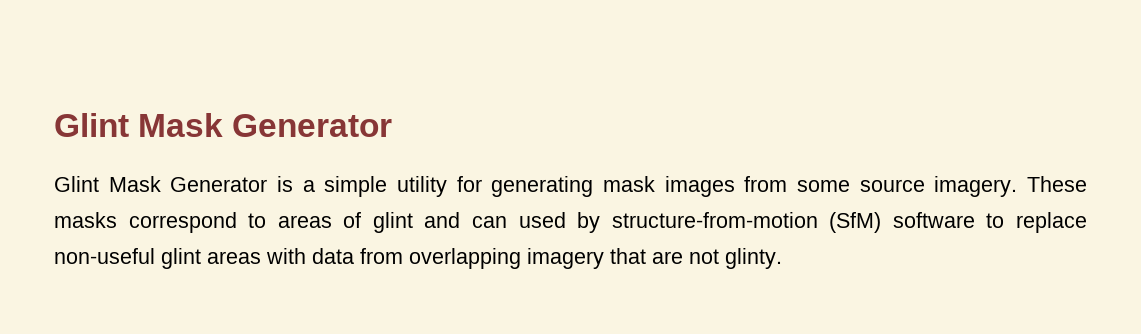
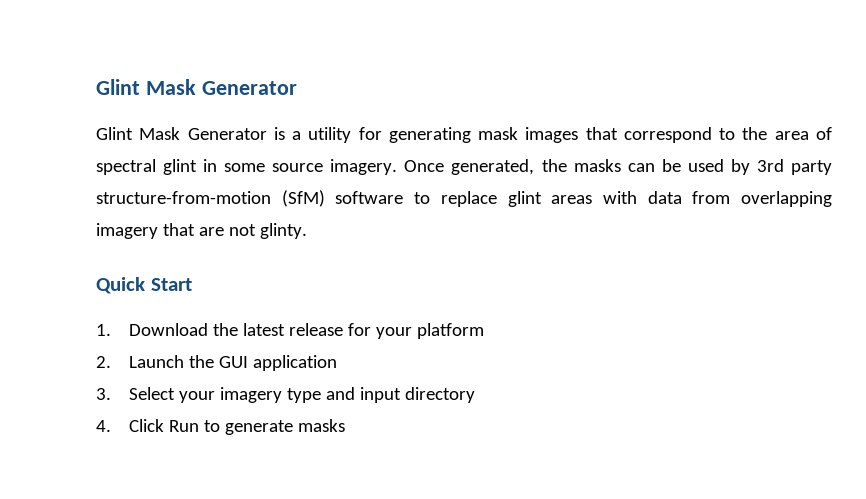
[324,176,388,197] simple -> (302, 135) none
[744,176,1087,197] [54,212,601,233] from some source imagery. These masks correspond to areas of glint and can used by -> [585,127,832,143] [96,159,833,175] that correspond to the area of spectral glint in some source imagery. Once generated, the masks can be used by 3rd party
[54,248,155,264] non-useful -> (497, 199) none
(782, 258) none -> [96,277,192,294] [96,323,484,339] [96,355,338,371] [96,387,475,403] [96,419,346,435] // Quick Start // 1. Download the latest release for your platform // 2. Launch the GUI application // 3. Select your imagery type and input directory // 4. Click Run to generate masks

